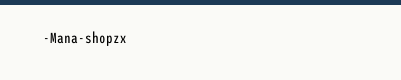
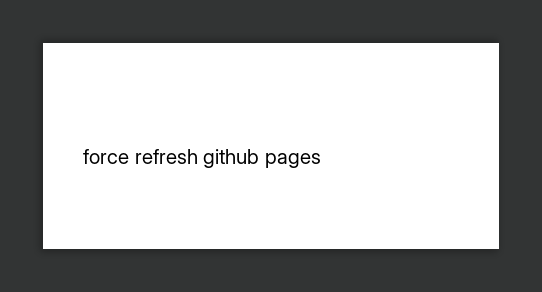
[43,31,127,46] -Mana-shopzx -> [83,149,321,168] force refresh github pages

